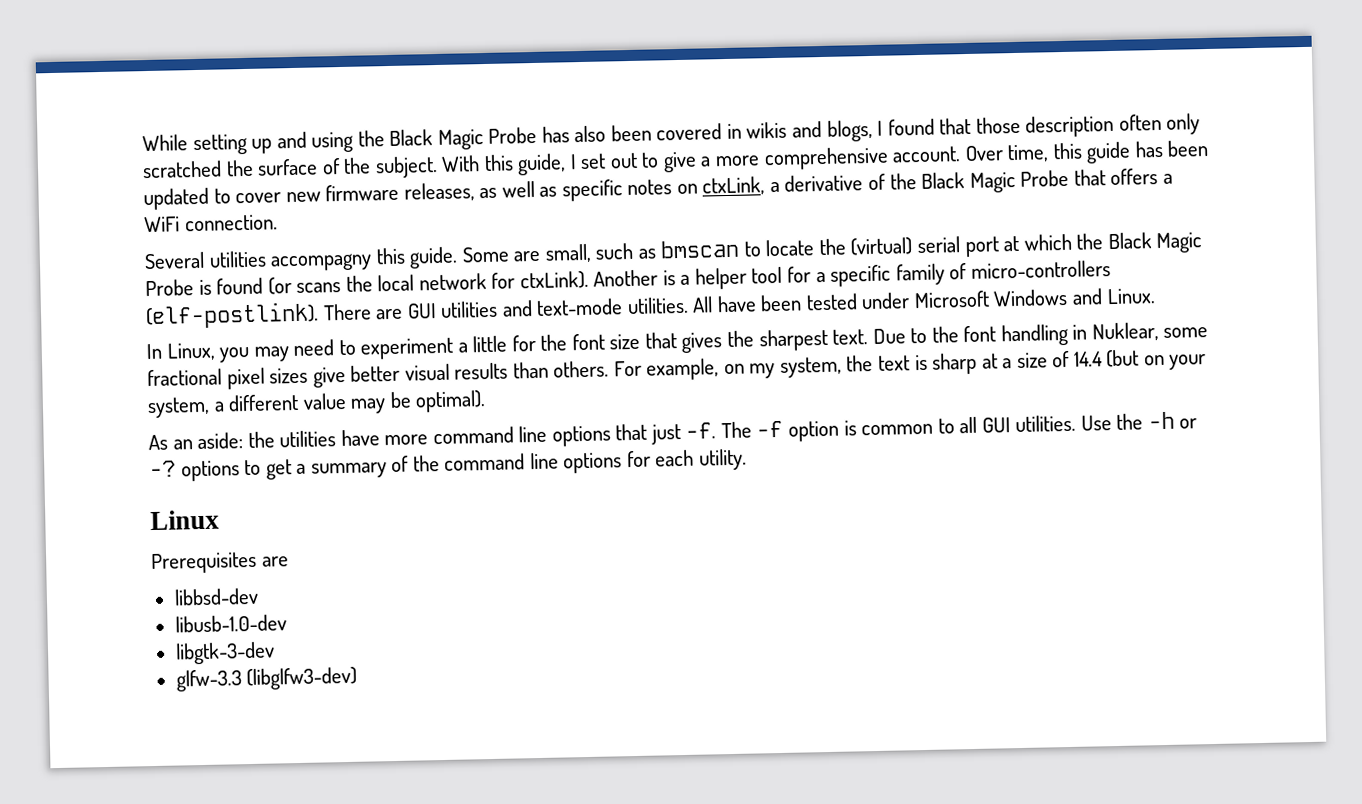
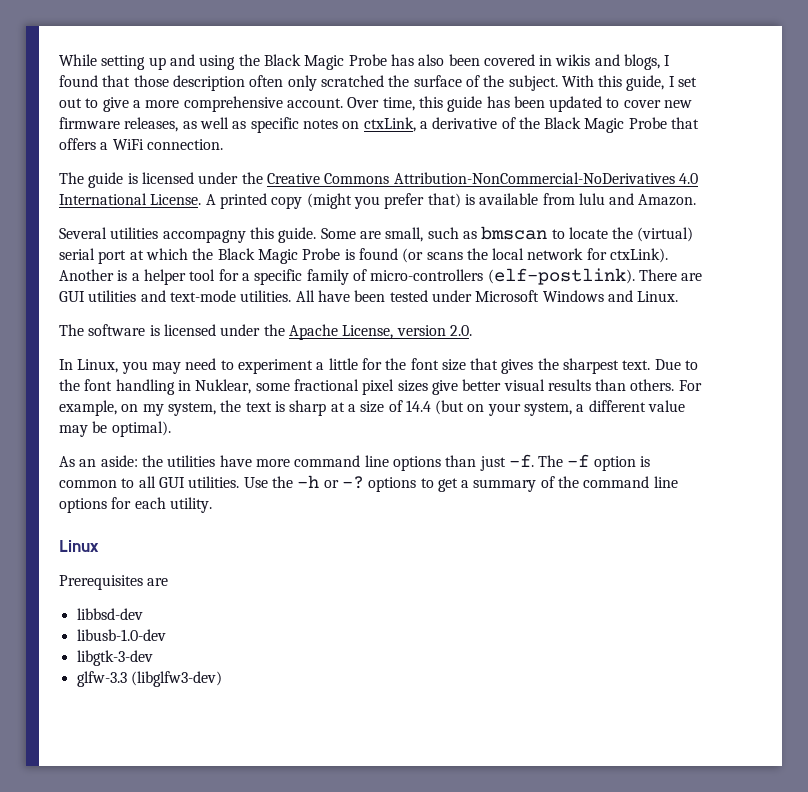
(278, 223) none -> [59,172,698,188] [59,193,697,209] // The guide is licensed under the Creative Commons Attribution-NonCommercial-NoDerivatives 4.0 International License. A printed copy (might you prefer that) is available from lulu and Amazon.
(1156, 296) none -> [59,324,472,340] // The software is licensed under the Apache License, version 2.0.
[615,423,648,441] that -> [445,455,477,467] than

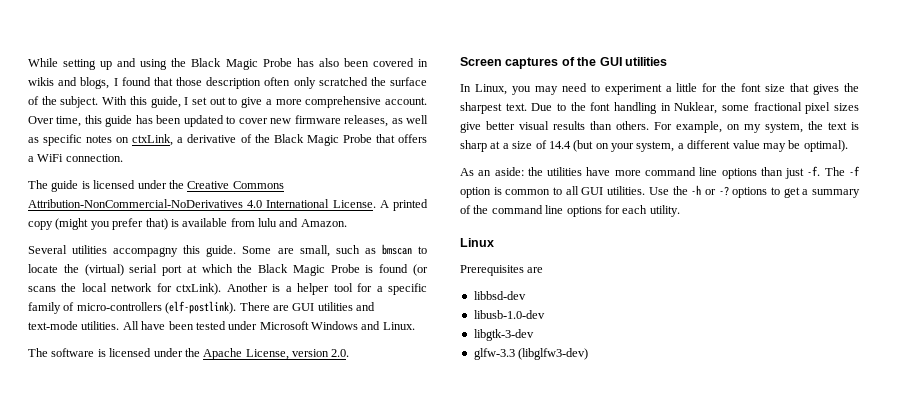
(472, 330) none -> [460,57,667,69] // Screen captures of the GUI utilities

